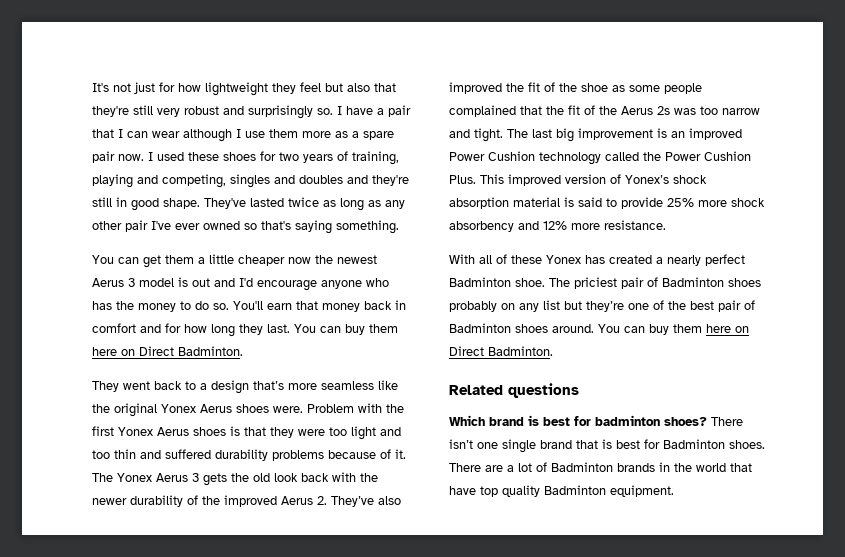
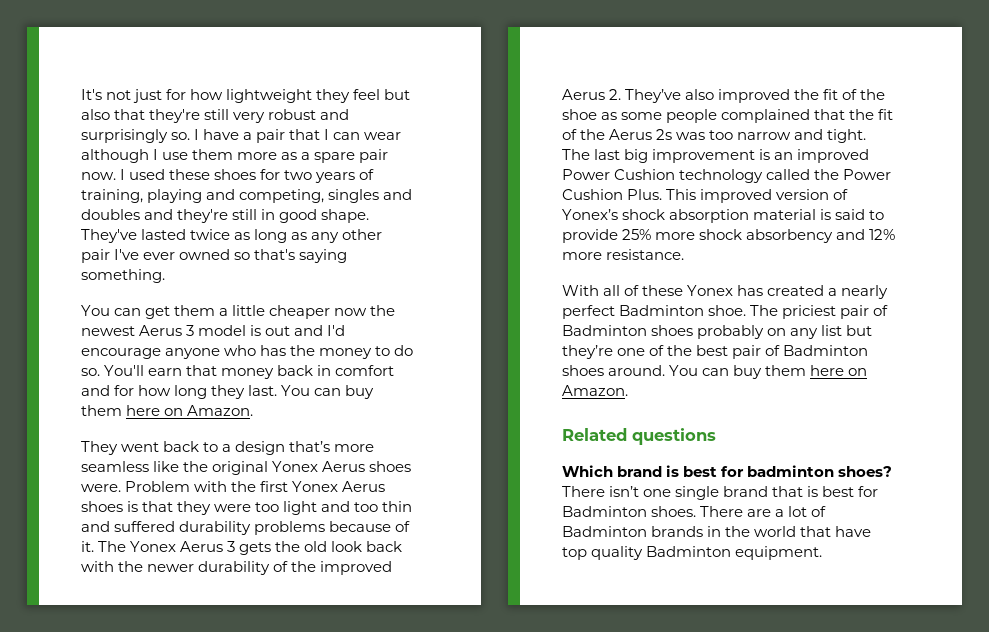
[139,346,243,356] Direct Badminton. -> [187,405,254,416] Amazon.
[449,346,553,356] Direct Badminton. -> [562,385,628,396] Amazon.

